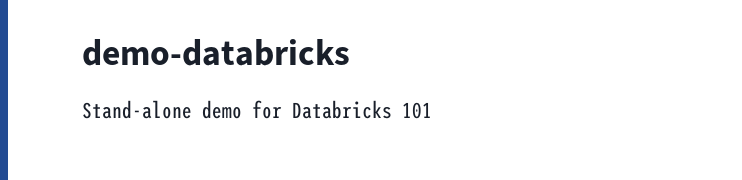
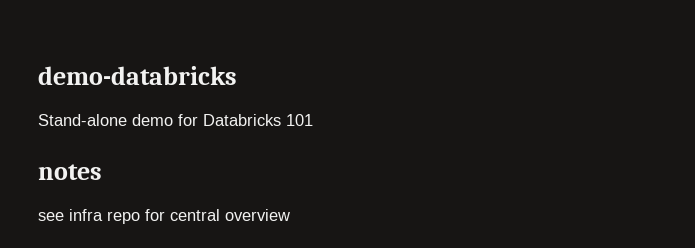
(432, 110) none -> [38,164,102,180] [38,209,290,224] // notes // see infra repo for central overview

